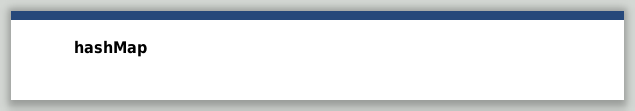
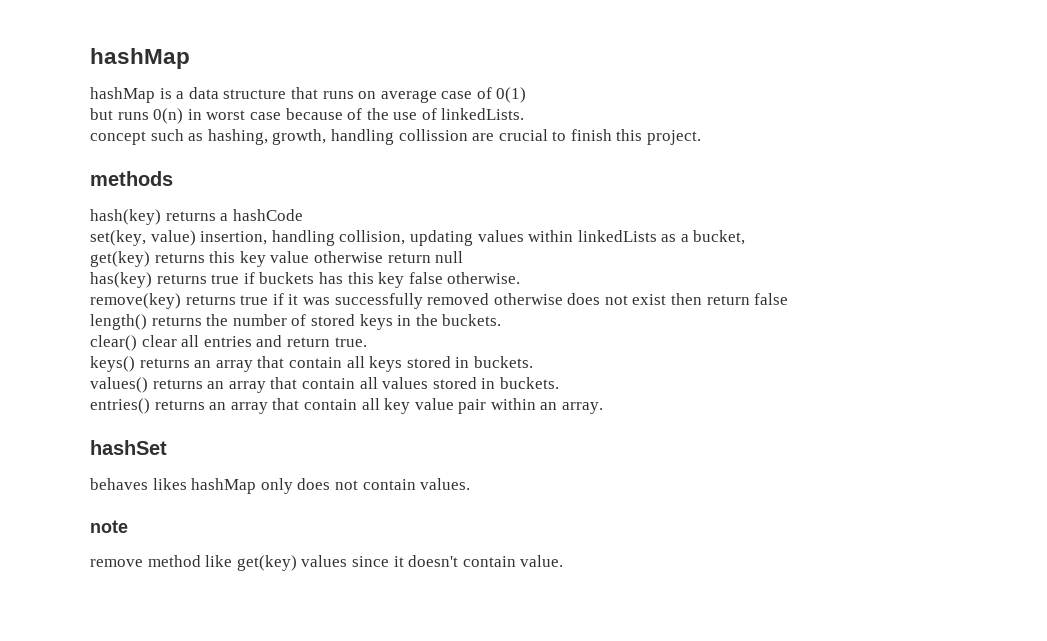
[74,40,147,57] hashMap -> [90,48,190,69] [90,87,527,103] [90,108,525,124] [90,129,702,145] [90,171,173,186] [90,209,303,225] [90,230,746,246] [90,251,464,267] [90,272,521,288] [90,293,789,309] [90,314,502,330] [90,335,367,351] [90,356,533,372] [90,377,559,393] [90,398,604,414] [90,440,167,455] [90,478,471,494] [90,520,128,533] [90,555,564,571] hashMap // hashMap is a data structure that runs on average case of 0(1) // but runs 0(n) in worst case because of the use of linkedLists. // concept such as hashing, growth, handling collission are crucial to finish this project. // methods // hash(key) returns a hashCode // set(key, value) insertion, handling collision, updating values within linkedLists as a bucket, // get(key) returns this key value otherwise return null // has(key) returns true if buckets has this key false otherwise. // remove(key) returns true if it was successfully removed otherwise does not exist then return false // length() returns the number of stored keys in the buckets. // clear() clear all entries and return true. // keys() returns an array that contain all keys stored in buckets. // values() returns an array that contain all values stored in buckets. // entries() returns an array that contain all key value pair within an array. // hashSet // behaves likes hashMap only does not contain values. // note // remove method like get(key) values since it doesn't contain value.

